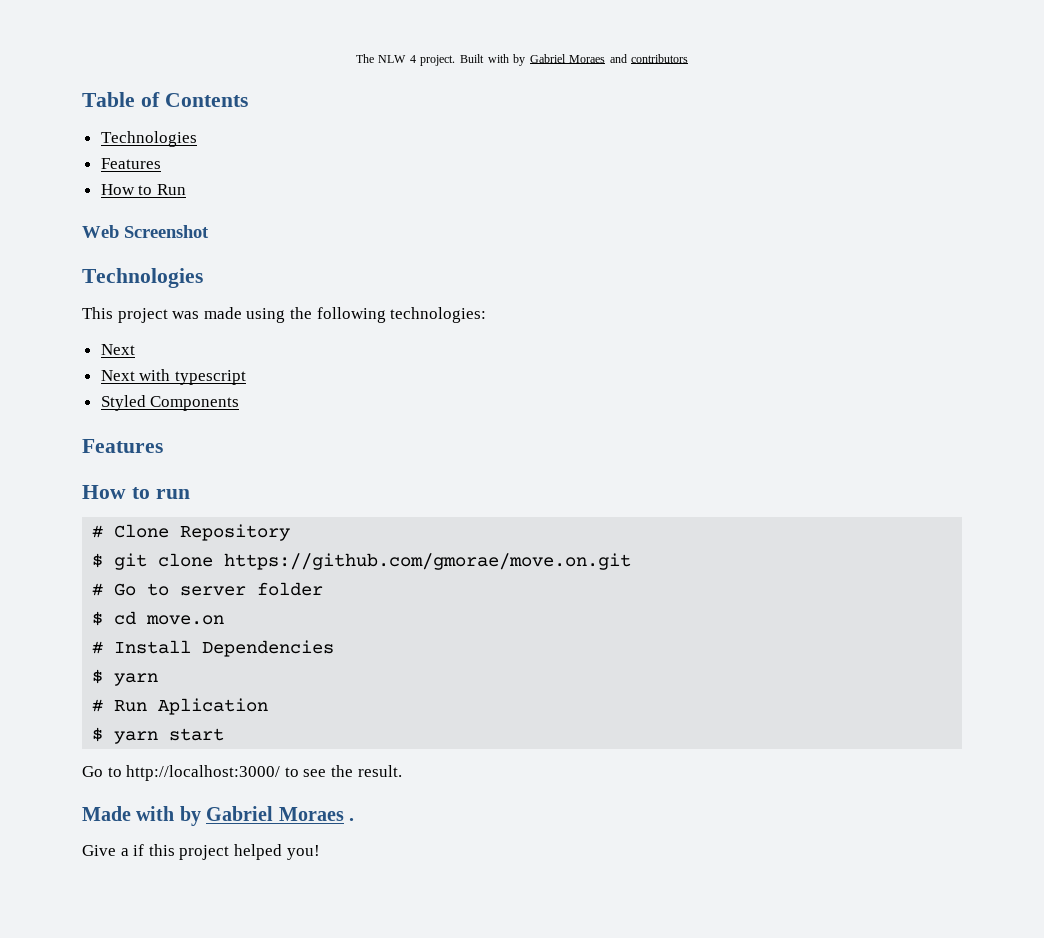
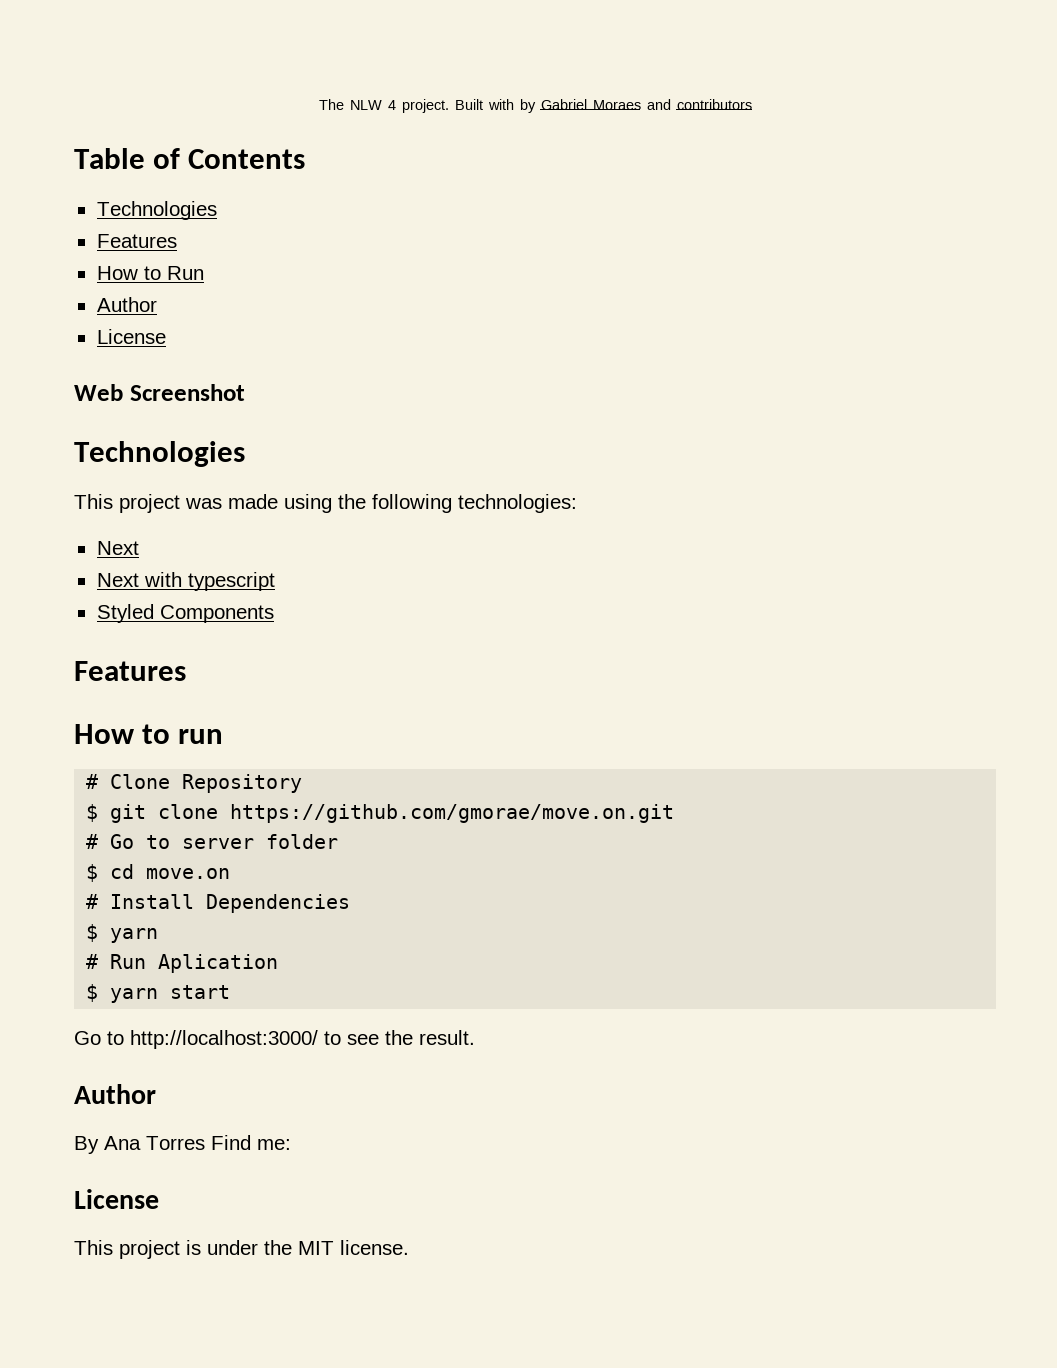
(186, 189) none -> [96,297,157,312] [96,329,166,344] // Author // License
[82,806,354,826] [82,844,320,860] Made with by Gabriel Moraes . // Give a if this project helped you! -> [74,1084,156,1104] [74,1135,291,1154] [74,1189,159,1209] [74,1240,409,1259] Author // By Ana Torres Find me: // License // This project is under the MIT license.

